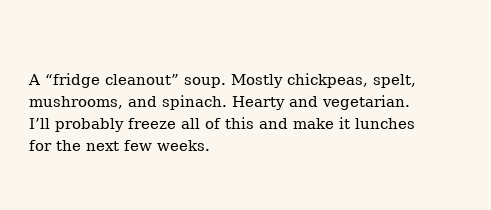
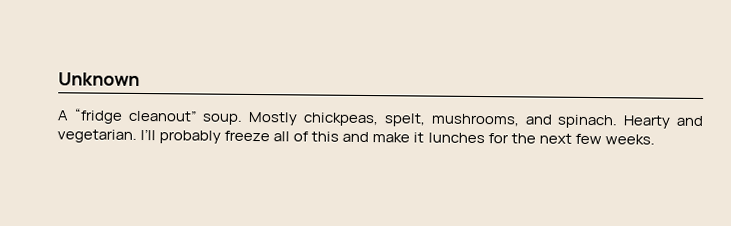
(28, 79) none -> [58,72,140,86] Unknown //

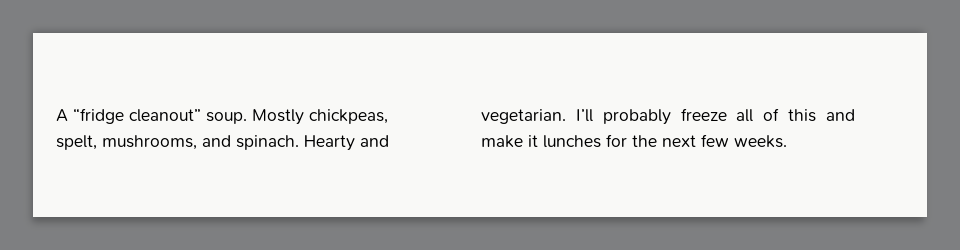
[58,72,140,86] Unknown // -> (56, 115) none

